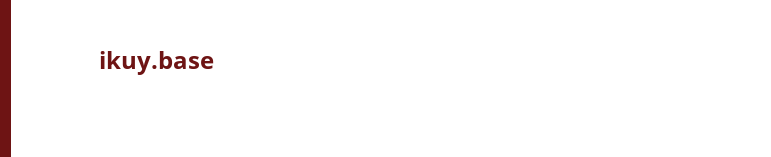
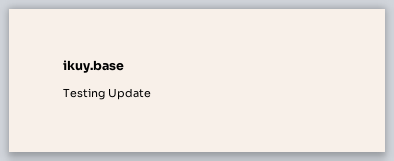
(214, 63) none -> [63,88,151,100] // Testing Update

